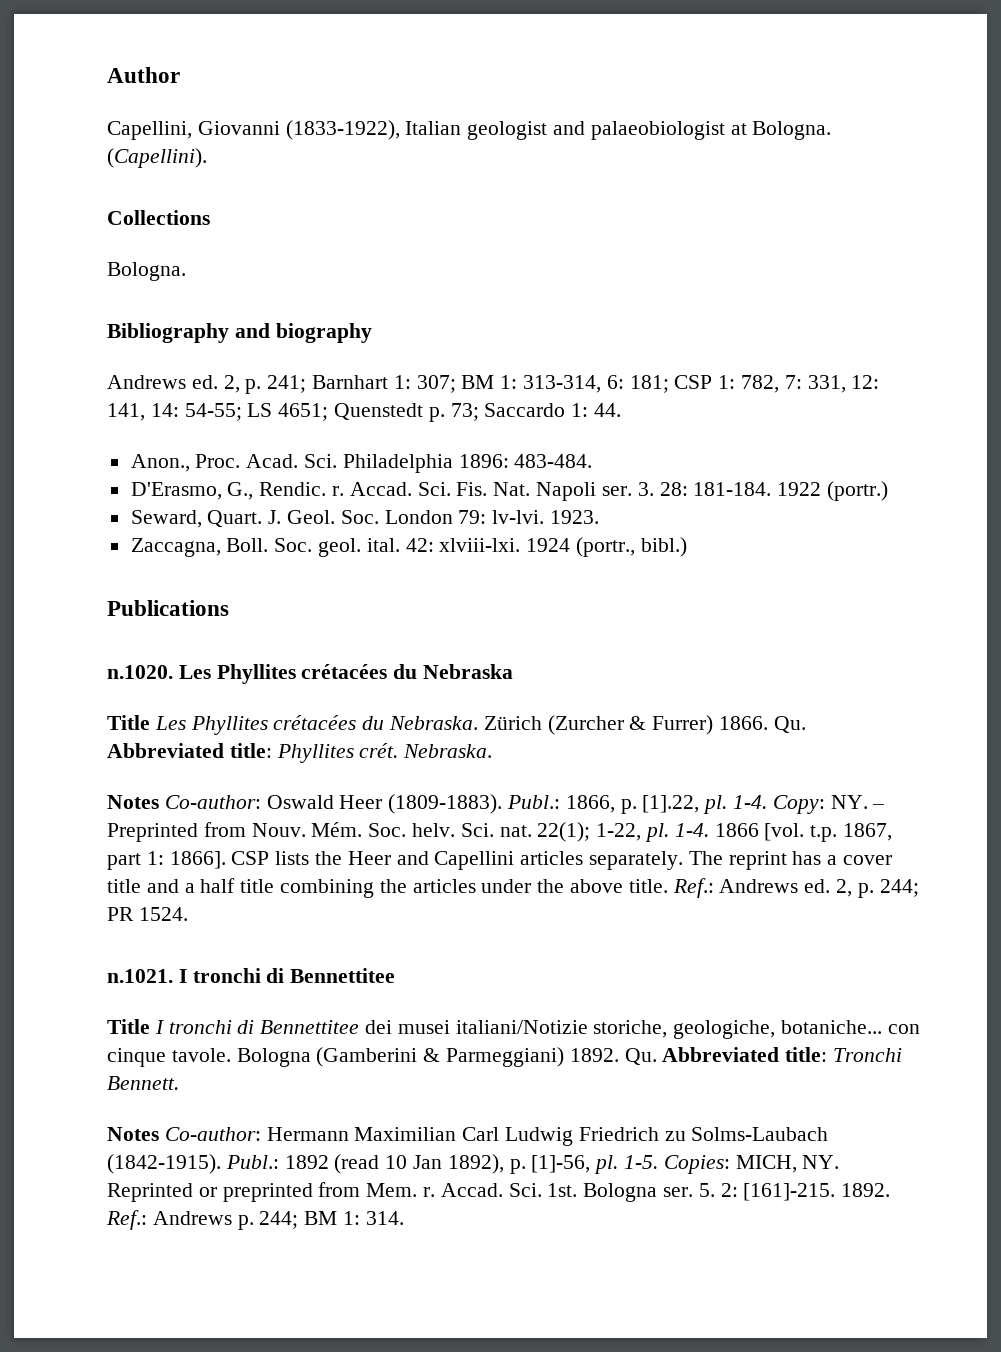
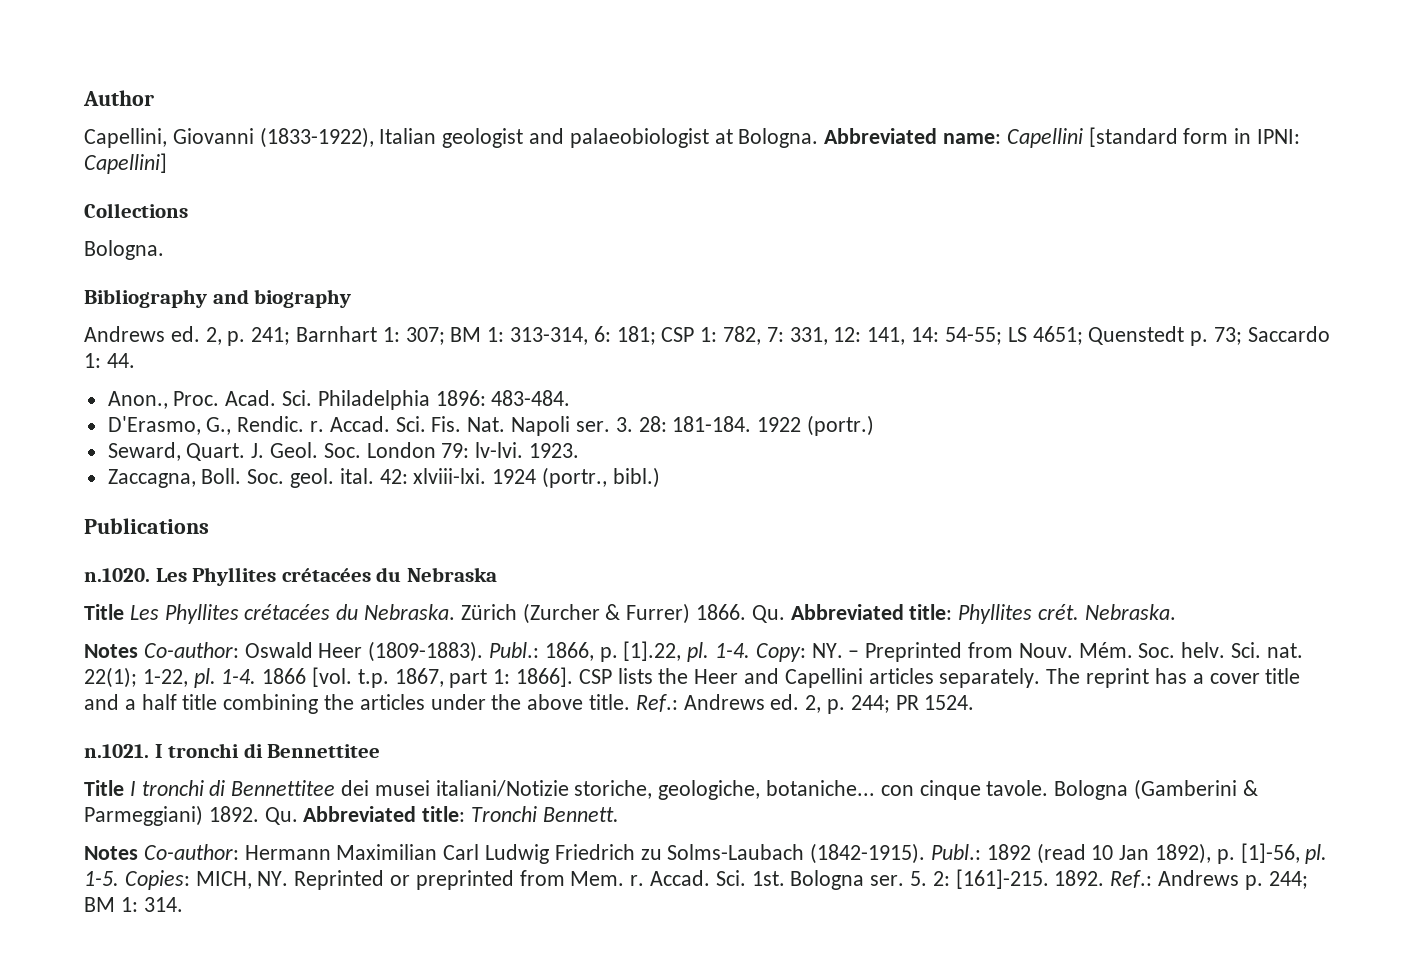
[107,148,207,168] (Capellini). -> [824,127,1301,148] [84,153,167,174] Abbreviated name: Capellini [standard form in IPNI: Capellini]

